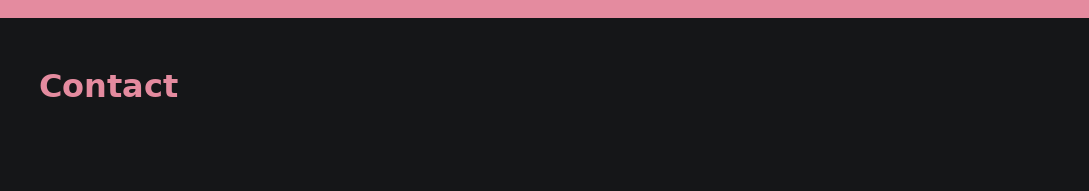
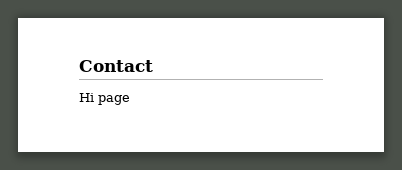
(178, 85) none -> [79,93,130,105] // Hi page

